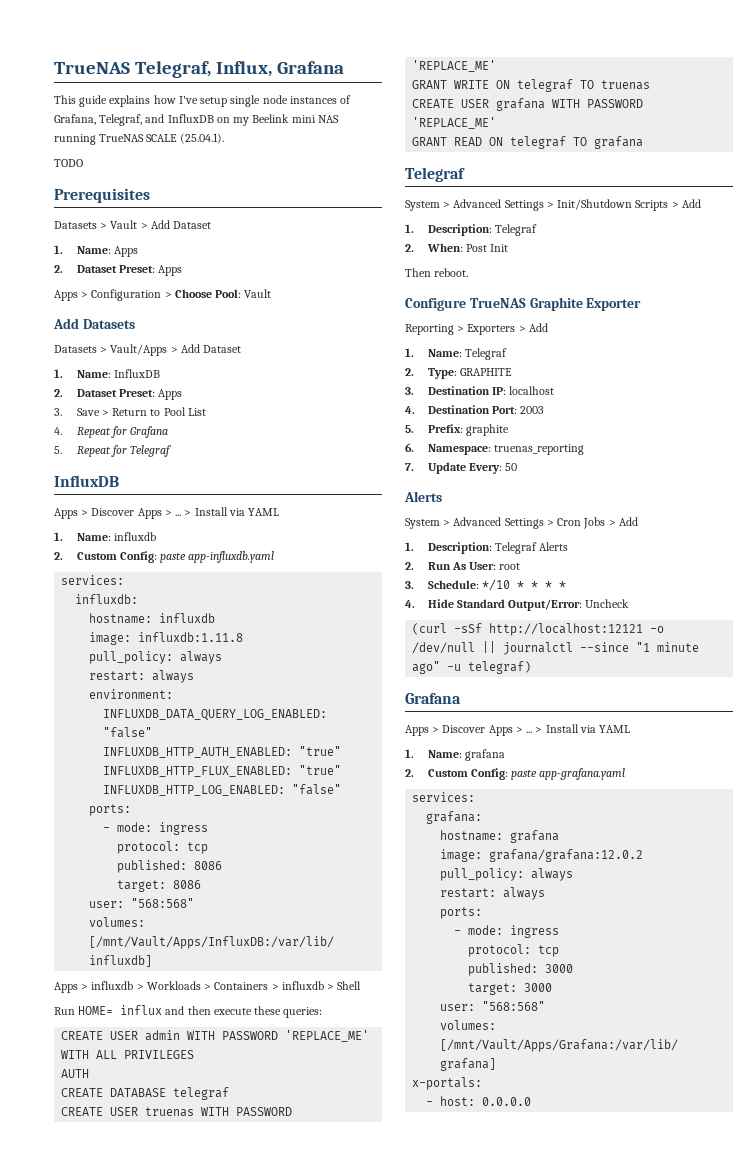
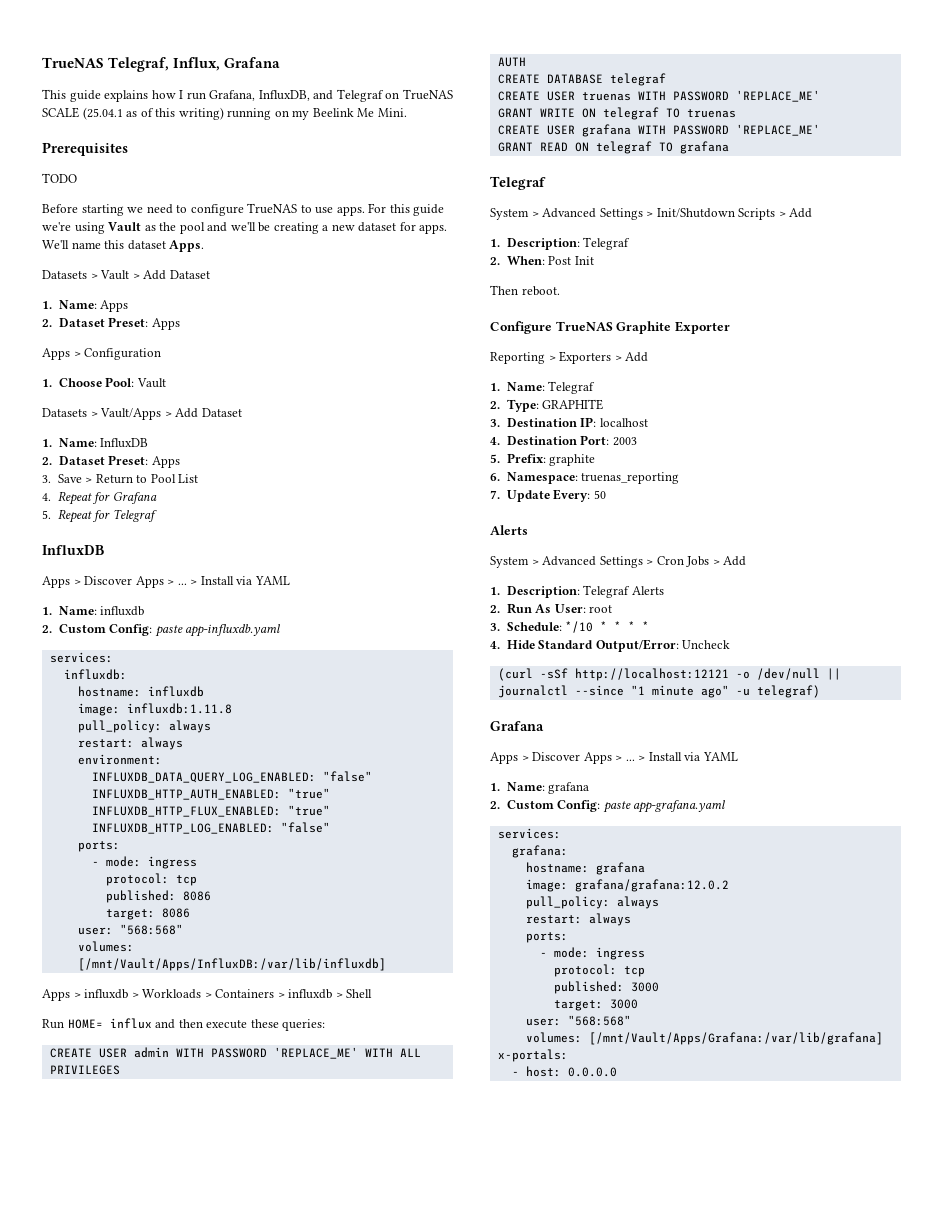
[178,95,352,107] [54,114,339,126] [54,133,224,145] [54,159,83,167] [54,188,150,203] I've setup single node instances of Grafana, Telegraf, and InfluxDB on my Beelink mini NAS running TrueNAS SCALE (25.04.1). // TODO // Prerequisites -> [179,89,453,102] [42,107,407,120] [42,142,128,156] [42,173,77,183] [42,203,445,216] [42,222,448,234] [42,240,205,252] I run Grafana, InfluxDB, and Telegraf on TrueNAS SCALE (25.04.1 as of this writing) running on my Beelink Me Mini. // Prerequisites // TODO // Before starting we need to configure TrueNAS to use apps. For this guide we're using Vault as the pool and we'll be creating a new dataset for apps. We'll name this dataset Apps.
[164,292,172,298] > -> [42,379,52,387] // 1.
[53,318,135,329] // Add Datasets -> (166, 383) none

